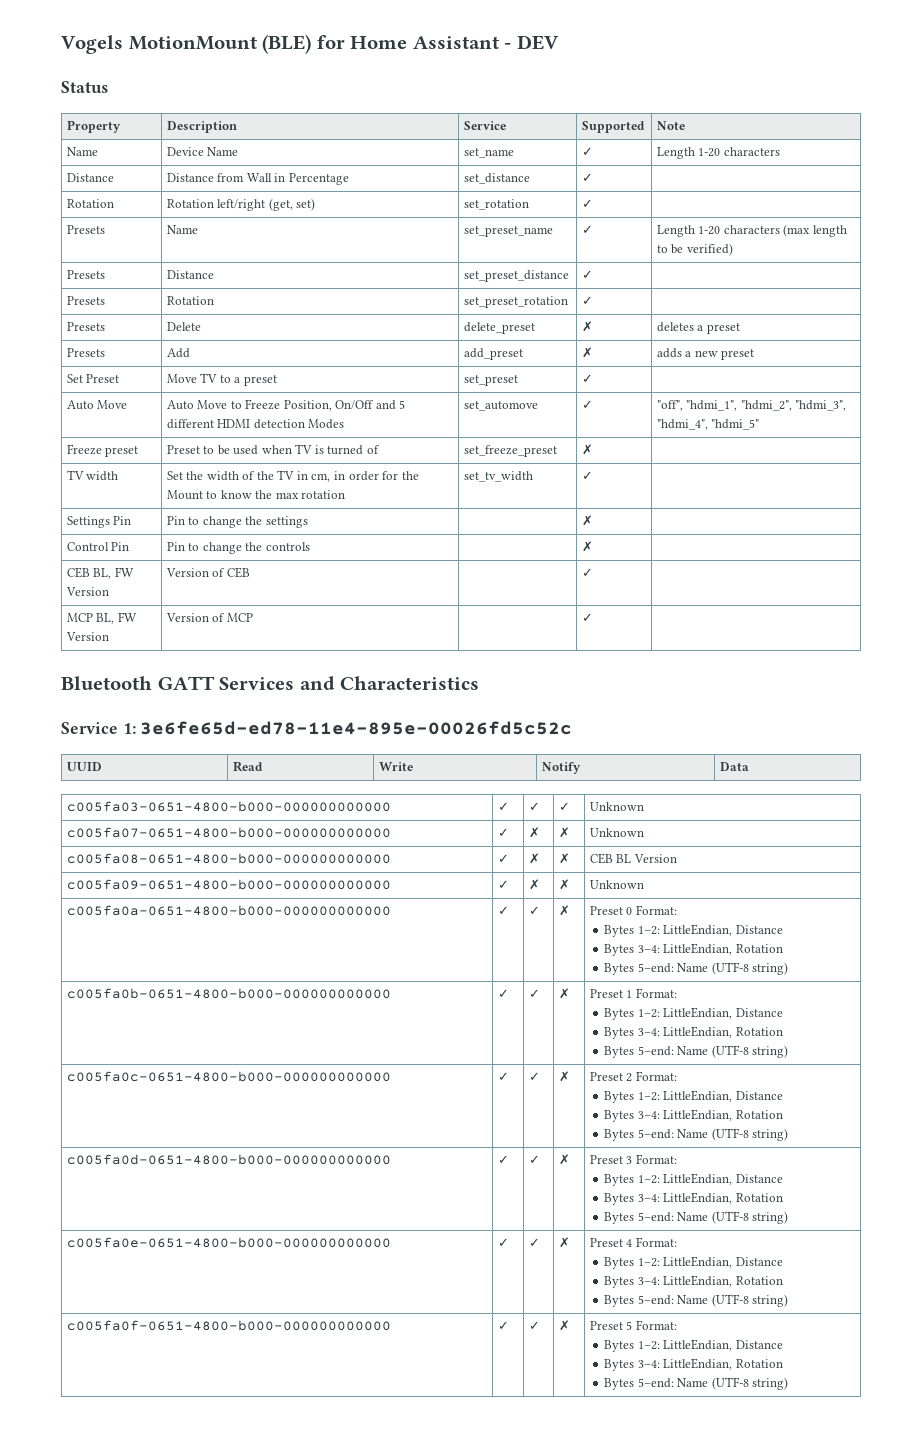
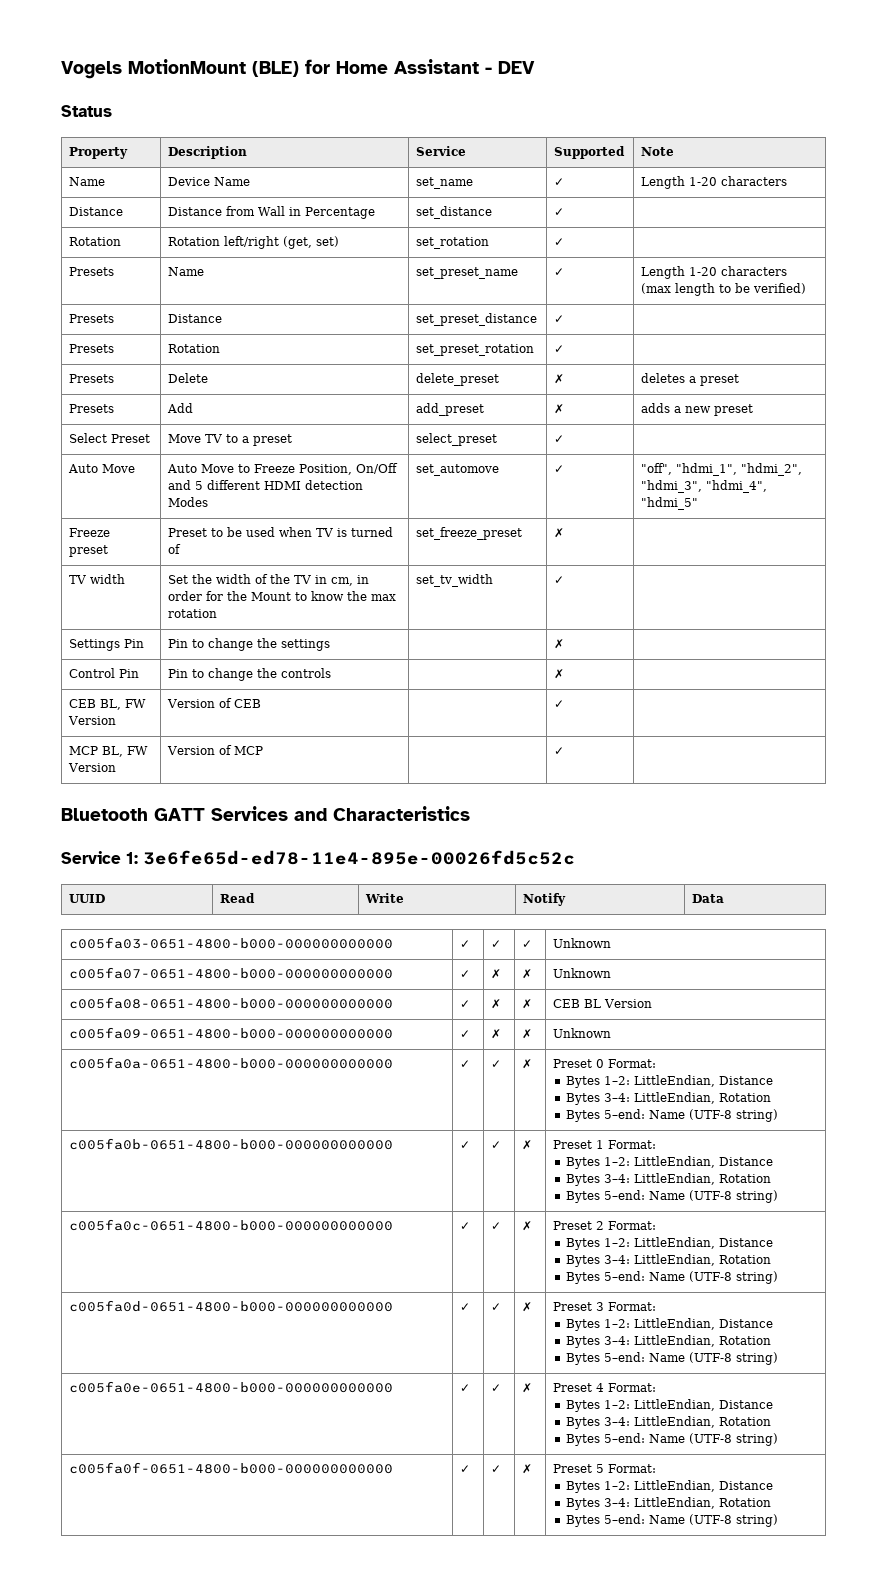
[66,374,83,383] Set -> [69,433,108,443] Select
[463,375,518,386] set_preset -> [416,433,498,446] select_preset

